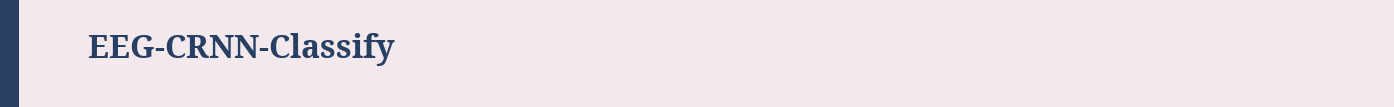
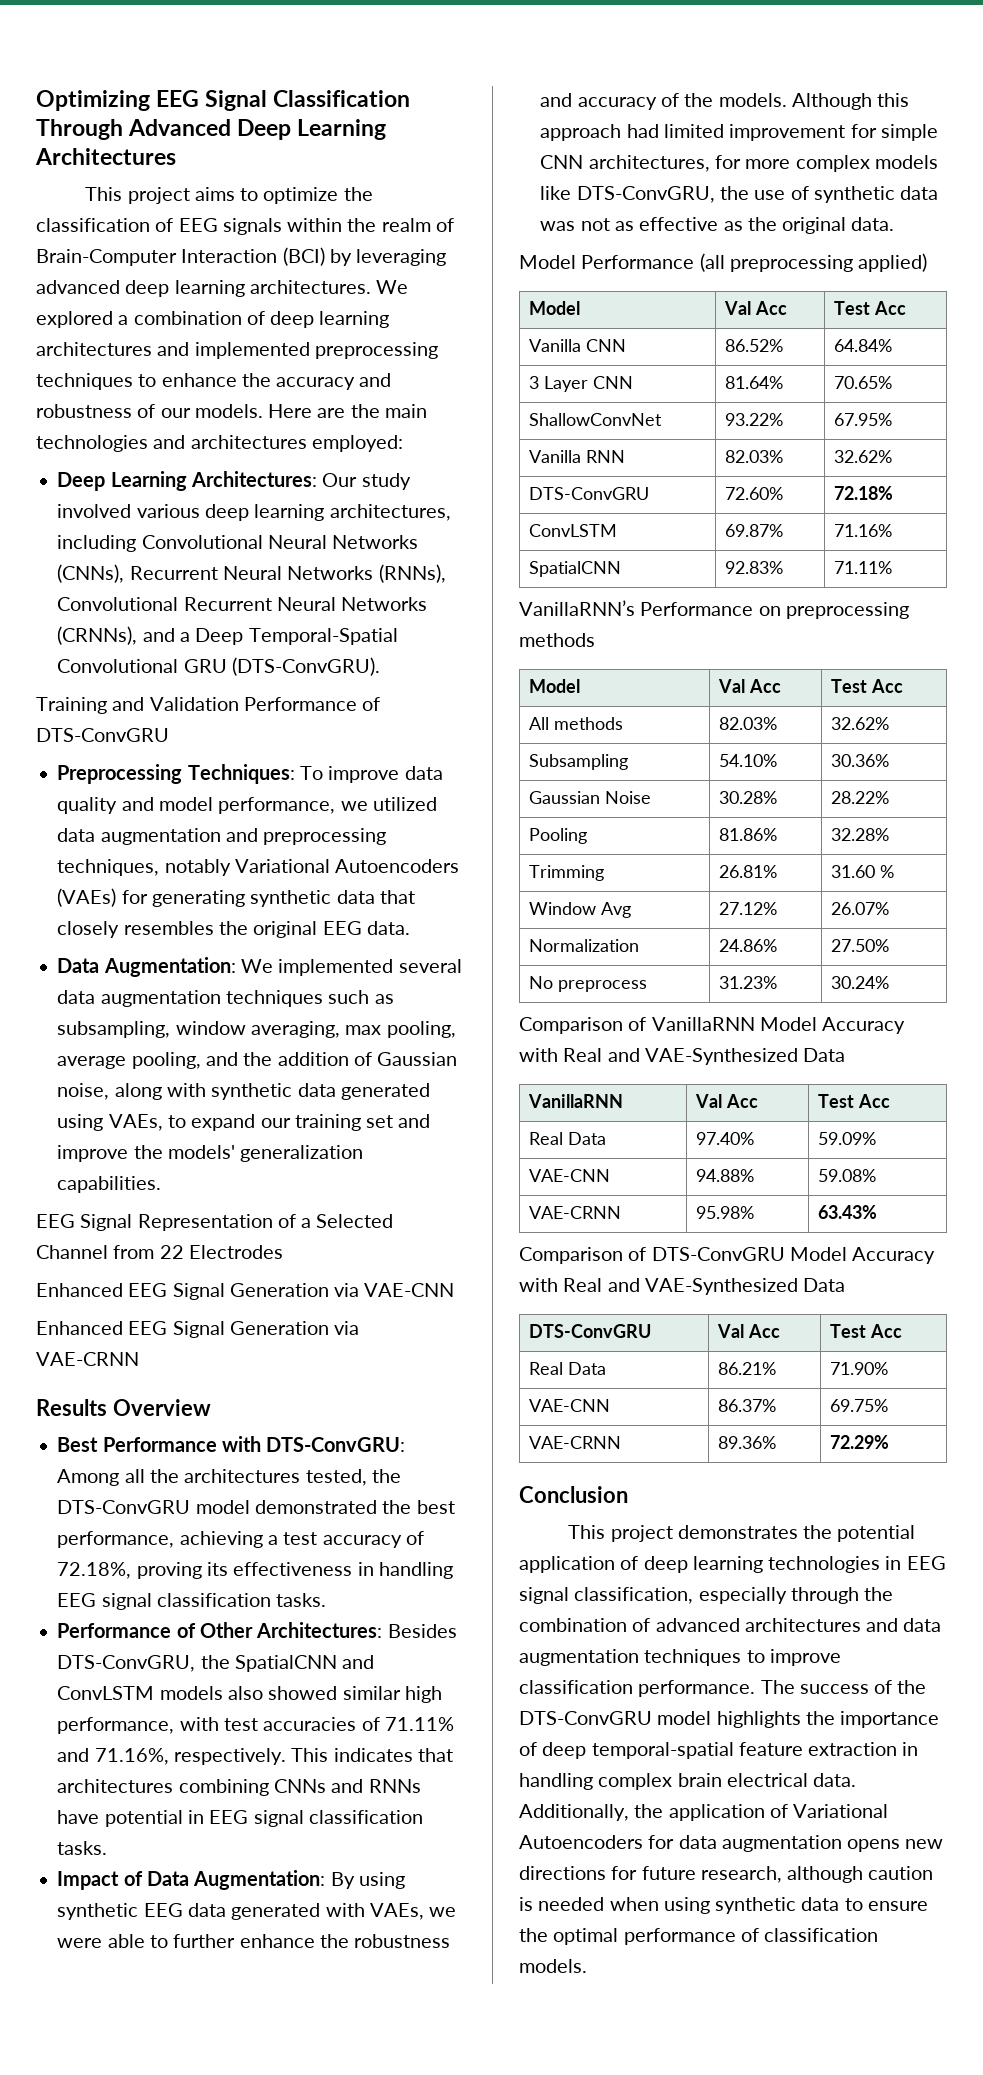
[88,33,395,66] EEG-CRNN-Classify -> [36,90,411,111] [36,119,387,140] [35,148,176,165] [85,187,373,204] [36,218,454,235] [36,247,447,266] [36,280,409,297] [36,311,390,328] [36,342,438,359] [36,373,392,390] [36,404,427,418] [36,435,403,452] [57,471,411,491] [57,504,451,521] [57,535,419,552] [57,564,446,583] [57,597,428,611] [57,626,398,645] [57,657,380,676] [36,697,381,714] [36,728,169,742] [57,764,443,784] [57,797,437,814] [57,828,387,845] [57,859,460,876] [57,888,415,907] [57,921,410,938] [57,957,462,977] [57,990,394,1007] [57,1021,456,1038] [57,1052,458,1069] [57,1083,430,1100] [57,1114,431,1131] [57,1145,364,1162] [57,1176,162,1193] [36,1214,394,1231] [36,1245,283,1259] [36,1283,455,1300] [36,1321,360,1338] [36,1352,139,1366] [36,1399,211,1416] [57,1436,406,1452] [57,1469,401,1486] [57,1500,455,1514] [57,1531,424,1548] [57,1562,453,1579] [57,1593,327,1610] [57,1622,457,1638] [57,1655,375,1672] [57,1686,442,1703] [57,1717,454,1734] [57,1748,453,1765] [57,1779,421,1796] [57,1810,423,1827] [57,1841,108,1855] [57,1870,405,1890] [57,1903,457,1920] [57,1934,451,1948] [540,93,910,110] [540,124,938,141] [540,155,938,172] [540,186,939,203] [540,217,895,234] [519,253,928,272] [529,301,581,315] [724,301,788,315] [834,301,907,315] [529,339,627,352] [725,339,784,352] [834,339,893,352] [529,376,634,392] [725,376,784,389] [834,376,893,389] [529,413,663,426] [725,413,784,426] [834,413,893,426] [529,450,626,463] [725,450,784,463] [834,450,893,463] [529,487,650,500] [725,487,784,500] [834,486,894,500] [529,524,618,537] [725,524,784,537] [834,524,893,537] [529,561,622,577] [725,561,784,574] [834,561,893,574] [519,600,909,619] [519,633,595,647] [529,679,581,693] [718,679,782,693] [831,679,904,693] [529,717,624,730] [719,717,778,730] [831,717,890,730] [529,754,629,770] [719,754,778,767] [831,754,890,767] [529,791,652,804] [719,791,778,804] [831,791,890,804] [529,828,588,844] [719,828,778,841] [831,828,890,841] [529,865,605,881] [719,865,778,878] [831,865,895,878] [529,902,632,918] [719,902,778,915] [831,902,890,915] [529,939,640,952] [719,939,778,952] [831,939,890,952] [529,976,648,992] [719,976,778,989] [831,976,890,989] [519,1017,906,1034] [519,1048,846,1065] [528,1094,624,1108] [695,1094,759,1108] [818,1094,891,1108] [529,1132,607,1145] [696,1132,755,1145] [818,1132,877,1145] [529,1169,611,1182] [696,1169,755,1182] [818,1169,877,1182] [529,1206,622,1219] [696,1206,755,1219] [818,1205,878,1219] [519,1247,936,1264] [519,1278,846,1295] [529,1324,652,1338] [717,1324,781,1338] [830,1324,903,1338] [529,1362,607,1375] [718,1362,777,1375] [830,1362,889,1375] [529,1399,611,1412] [718,1399,777,1412] [830,1399,889,1412] [529,1436,622,1449] [718,1436,777,1449] [830,1435,890,1449] [519,1486,628,1503] [568,1525,916,1542] [519,1556,946,1573] [519,1587,894,1604] [519,1618,942,1632] [519,1649,841,1666] [519,1680,927,1697] [519,1711,940,1728] [519,1742,919,1759] [519,1773,857,1790] [519,1804,889,1821] [519,1835,944,1852] [519,1866,934,1883] [519,1897,928,1914] [519,1928,879,1945] [519,1959,587,1973] Optimizing EEG Signal Classification Through Advanced Deep Learning Architectures // This project aims to optimize the classification of EEG signals within the realm of Brain-Computer Interaction (BCI) by leveraging advanced deep learning architectures. We explored a combination of deep learning architectures and implemented preprocessing techniques to enhance the accuracy and robustness of our models. Here are the main technologies and architectures employed: // Deep Learning Architectures: Our study involved various deep learning architectures, including Convolutional Neural Networks (CNNs), Recurrent Neural Networks (RNNs), Convolutional Recurrent Neural Networks (CRNNs), and a Deep Temporal-Spatial Convolutional GRU (DTS-ConvGRU). // Training and Validation Performance of DTS-ConvGRU // Preprocessing Techniques: To improve data quality and model performance, we utilized data augmentation and preprocessing techniques, notably Variational Autoencoders (VAEs) for generating synthetic data that closely resembles the original EEG data. // Data Augmentation: We implemented several data augmentation techniques such as subsampling, window averaging, max pooling, average pooling, and the addition of Gaussian noise, along with synthetic data generated using VAEs, to expand our training set and improve the models' generalization capabilities. // EEG Signal Representation of a Selected Channel from 22 Electrodes // Enhanced EEG Signal Generation via VAE-CNN // Enhanced EEG Signal Generation via VAE-CRNN // Results Overview // Best Performance with DTS-ConvGRU: Among all the architectures tested, the DTS-ConvGRU model demonstrated the best performance, achieving a test accuracy of 72.18%, proving its effectiveness in handling EEG signal classification tasks. // Performance of Other Architectures: Besides DTS-ConvGRU, the SpatialCNN and ConvLSTM models also showed similar high performance, with test accuracies of 71.11% and 71.16%, respectively. This indicates that architectures combining CNNs and RNNs have potential in EEG signal classification tasks. // Impact of Data Augmentation: By using synthetic EEG data generated with VAEs, we were able to further enhance the robustness and accuracy of the models. Although this approach had limited improvement for simple CNN architectures, for more complex models like DTS-ConvGRU, the use of synthetic data was not as effective as the original data. // Model Performance (all preprocessing applied) // Model | Val Acc | Test Acc // Vanilla CNN | 86.52% | 64.84% // 3 Layer CNN | 81.64% | 70.65% // ShallowConvNet | 93.22% | 67.95% // Vanilla RNN | 82.03% | 32.62% // DTS-ConvGRU | 72.60% | 72.18% // ConvLSTM | 69.87% | 71.16% // SpatialCNN | 92.83% | 71.11% // VanillaRNN’s Performance on preprocessing methods // Model | Val Acc | Test Acc // All methods | 82.03% | 32.62% // Subsampling | 54.10% | 30.36% // Gaussian Noise | 30.28% | 28.22% // Pooling | 81.86% | 32.28% // Trimming | 26.81% | 31.60 % // Window Avg | 27.12% | 26.07% // Normalization | 24.86% | 27.50% // No preprocess | 31.23% | 30.24% // Comparison of VanillaRNN Model Accuracy with Real and VAE-Synthesized Data // VanillaRNN | Val Acc | Test Acc // Real Data | 97.40% | 59.09% // VAE-CNN | 94.88% | 59.08% // VAE-CRNN | 95.98% | 63.43% // Comparison of DTS-ConvGRU Model Accuracy with Real and VAE-Synthesized Data // DTS-ConvGRU | Val Acc | Test Acc // Real Data | 86.21% | 71.90% // VAE-CNN | 86.37% | 69.75% // VAE-CRNN | 89.36% | 72.29% // Conclusion // This project demonstrates the potential application of deep learning technologies in EEG signal classification, especially through the combination of advanced architectures and data augmentation techniques to improve classification performance. The success of the DTS-ConvGRU model highlights the importance of deep temporal-spatial feature extraction in handling complex brain electrical data. Additionally, the application of Variational Autoencoders for data augmentation opens new directions for future research, although caution is needed when using synthetic data to ensure the optimal performance of classification models.

